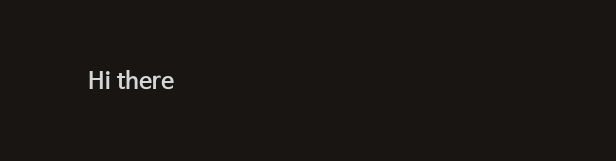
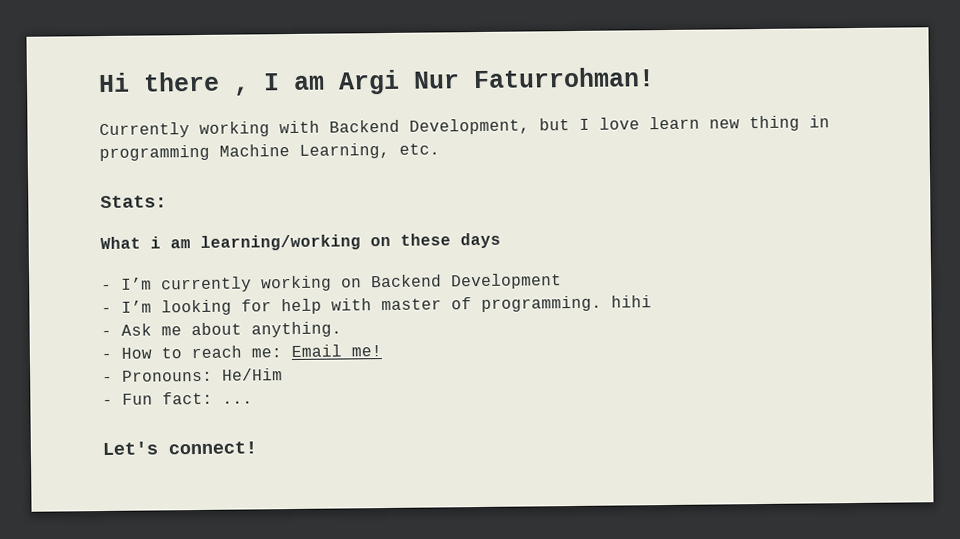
(175, 80) none -> [234,67,655,96] [99,115,830,139] [99,142,440,162] [100,195,167,209] [100,232,501,251] [101,273,562,293] [101,295,652,316] [101,321,342,338] [101,344,382,360] [102,368,283,383] [102,391,253,406] [102,441,257,456] , I am Argi Nur Faturrohman! // Currently working with Backend Development, but I love learn new thing in programming Machine Learning, etc. // Stats: // What i am learning/working on these days // - I’m currently working on Backend Development // - I’m looking for help with master of programming. hihi // - Ask me about anything. // - How to reach me: Email me! // - Pronouns: He/Him // - Fun fact: ... // Let's connect!

